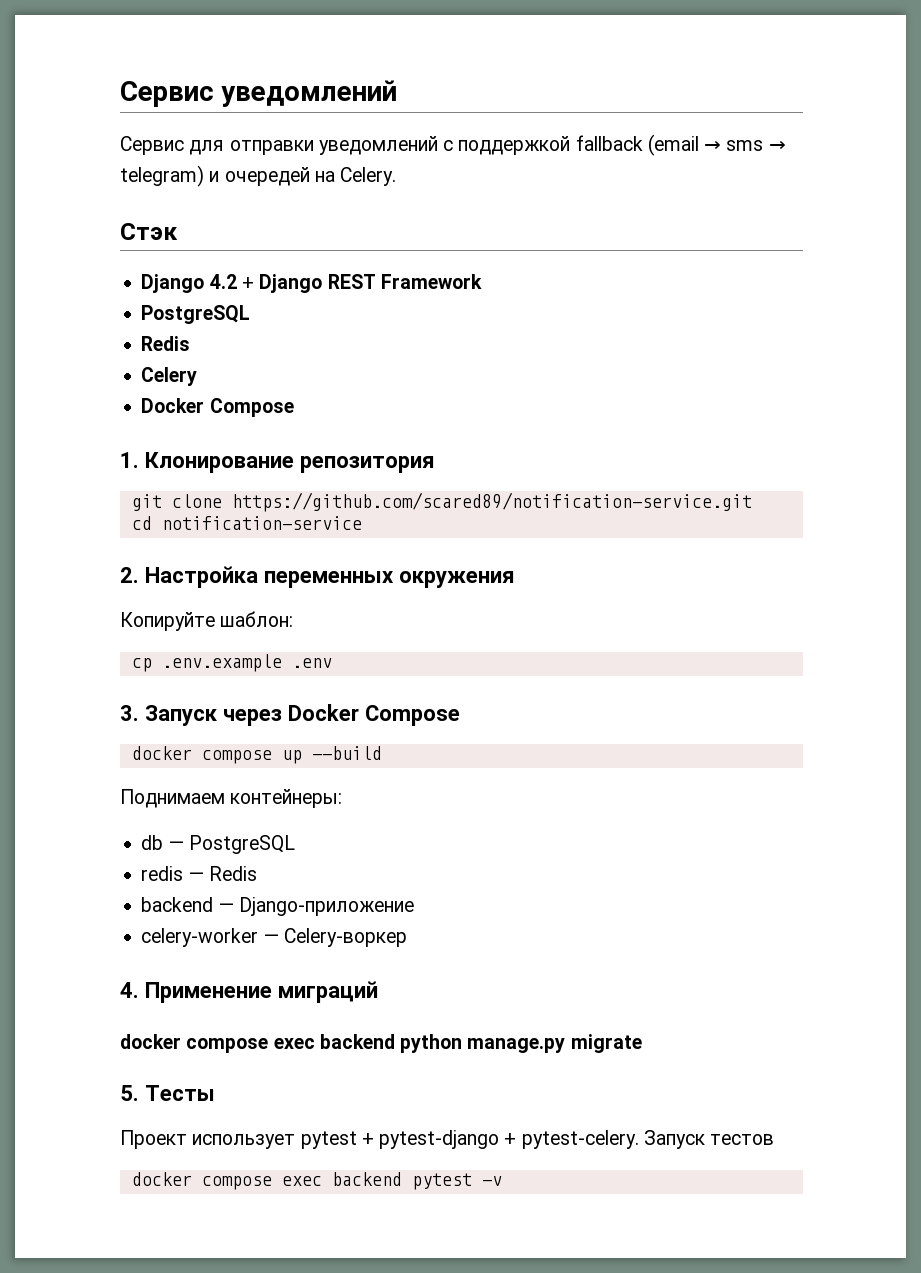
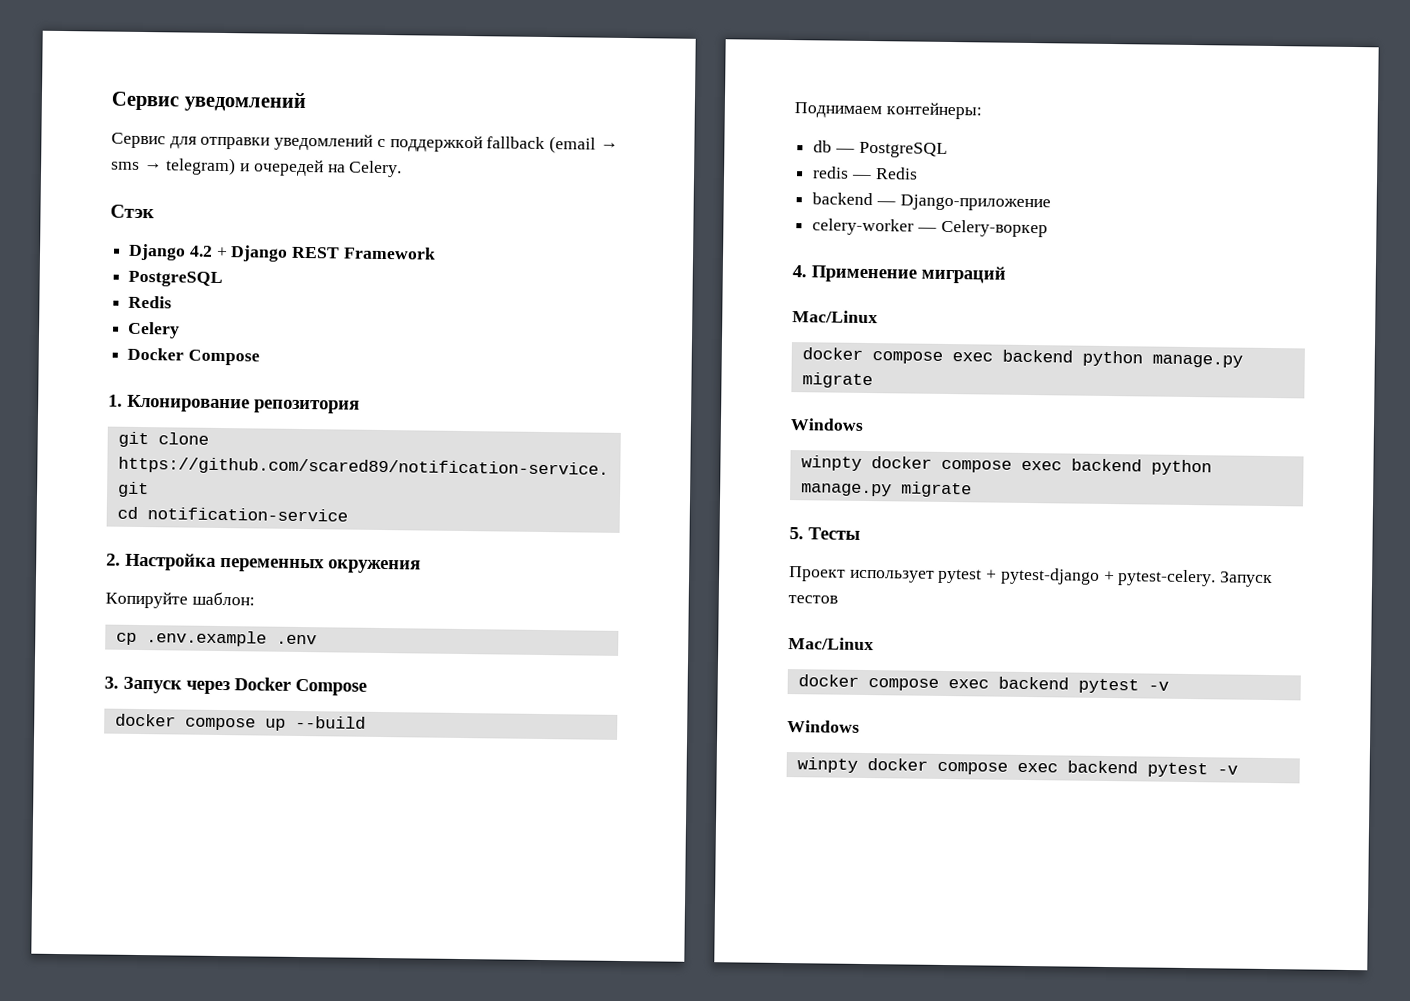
(378, 992) none -> [792,310,878,324] [801,347,1243,368] [801,372,873,389] [790,418,864,431] [800,455,862,471] Mac/Linux // docker compose exec backend python manage.py migrate // Windows // winpty
[131,1172,502,1190] // docker compose exec backend pytest -v -> [788,637,874,651] [797,674,1169,694] [787,720,860,733] [796,757,1238,778] // Mac/Linux // docker compose exec backend pytest -v // Windows // winpty docker compose exec backend pytest -v

